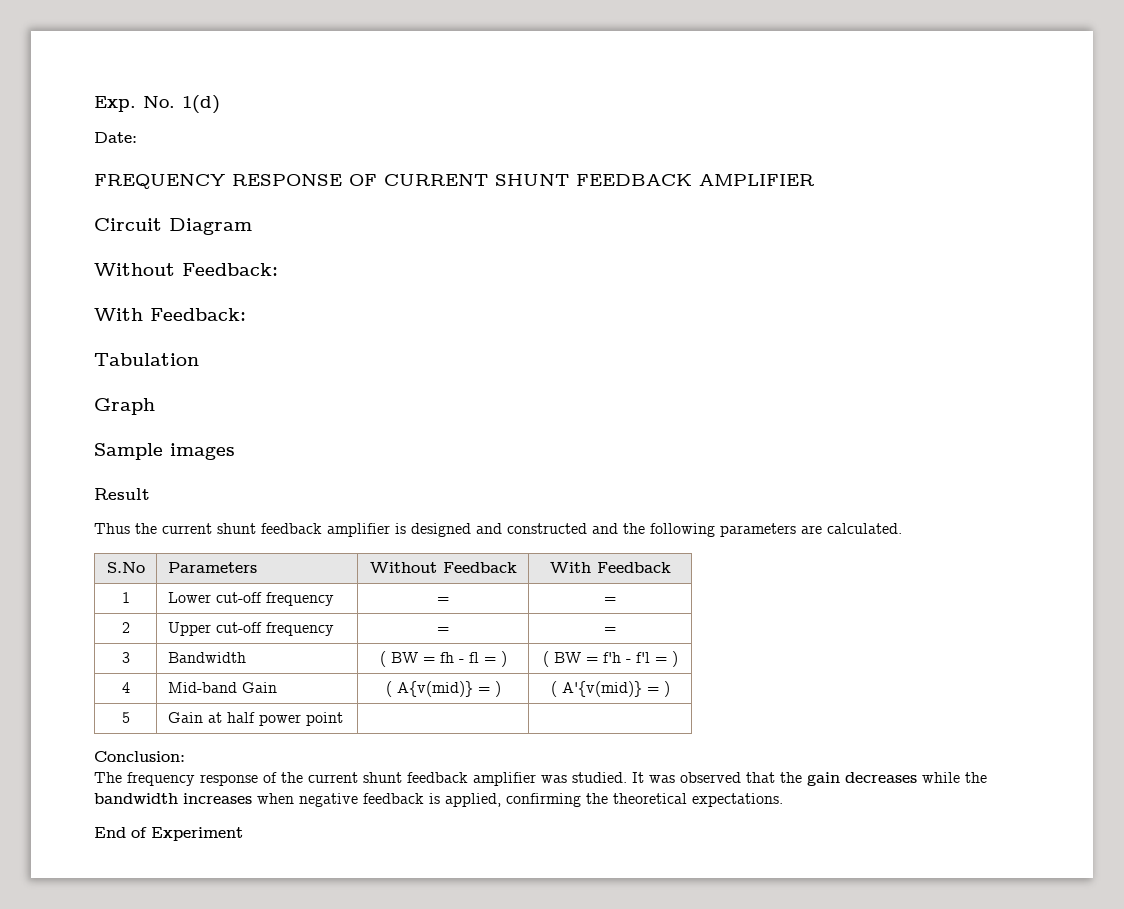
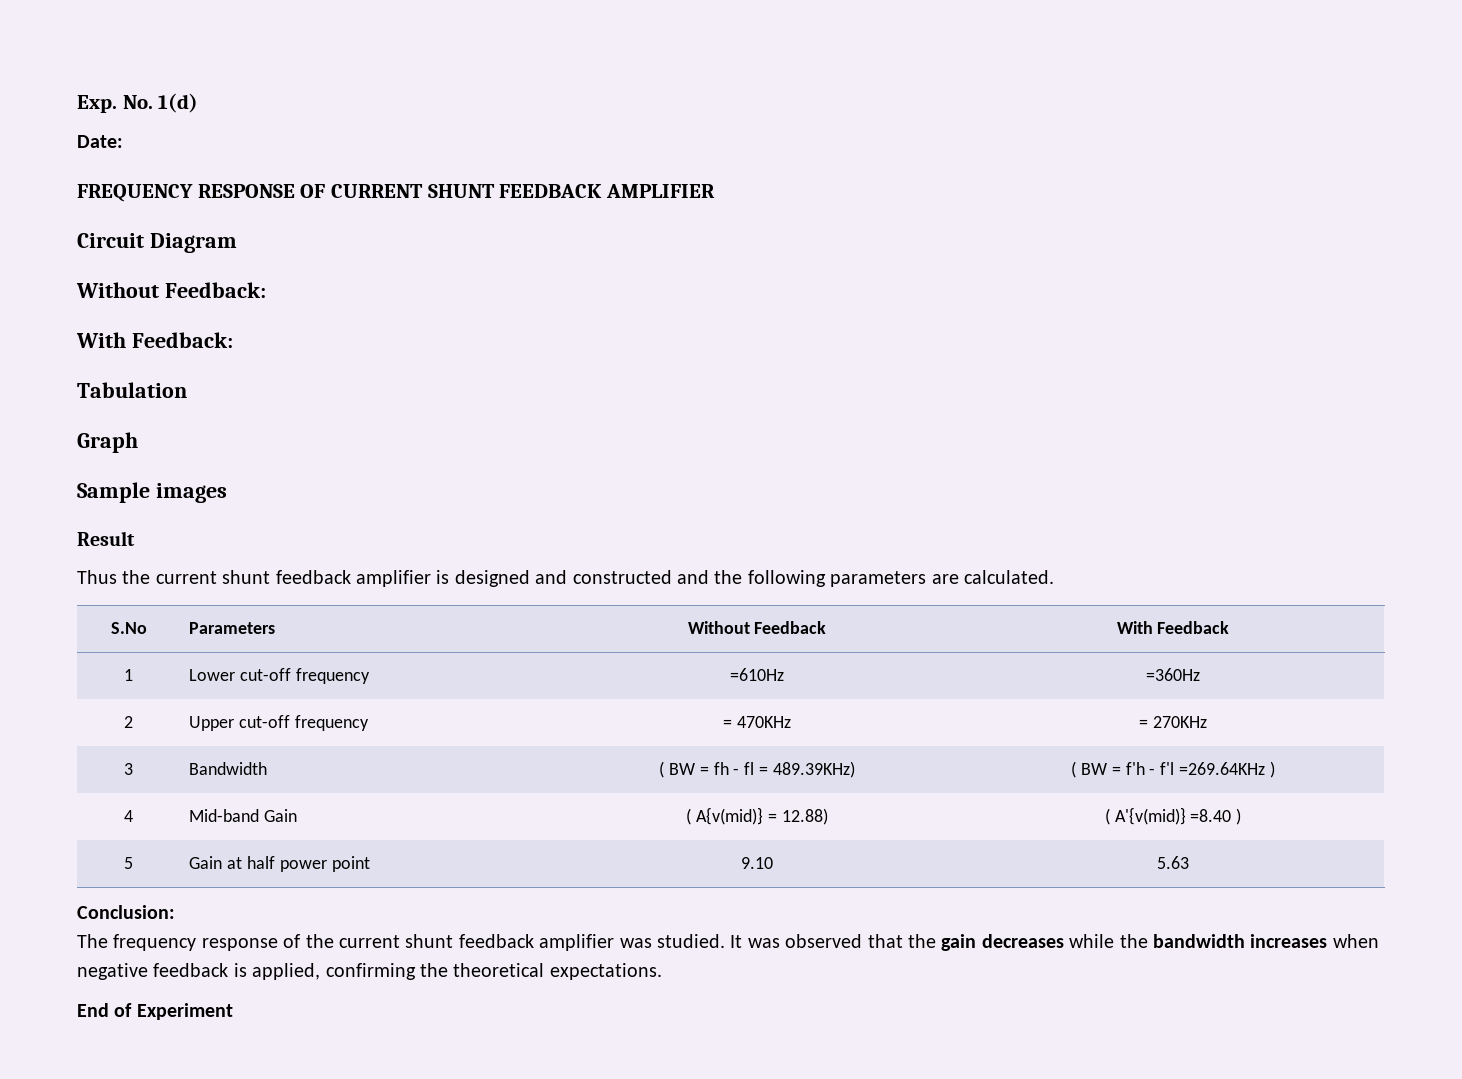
[437,597,450,603] [604,597,616,603] = | = -> [730,668,784,681] [1146,668,1200,681] =610Hz | =360Hz
[604,627,616,633] | = -> [736,716,791,728] [1139,716,1207,728] 470KHz | = 270KHz
[500,651,507,667] ) -> [773,761,856,778] 489.39KHz)
[654,657,667,663] = -> [1179,762,1266,775] =269.64KHz
[494,681,501,697] ) -> [781,808,828,825] 12.88)
[646,687,659,693] = -> [1190,809,1232,822] =8.40
(343, 719) | -> [741,857,773,869] [1157,856,1189,869] 9.10 | 5.63

